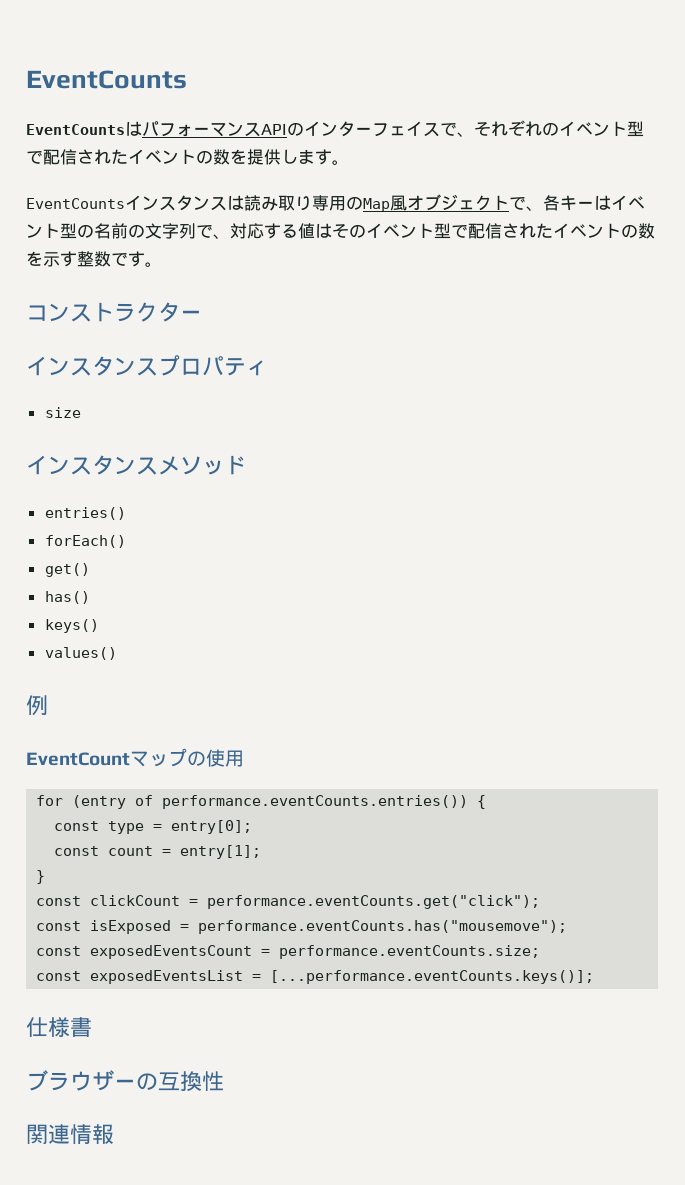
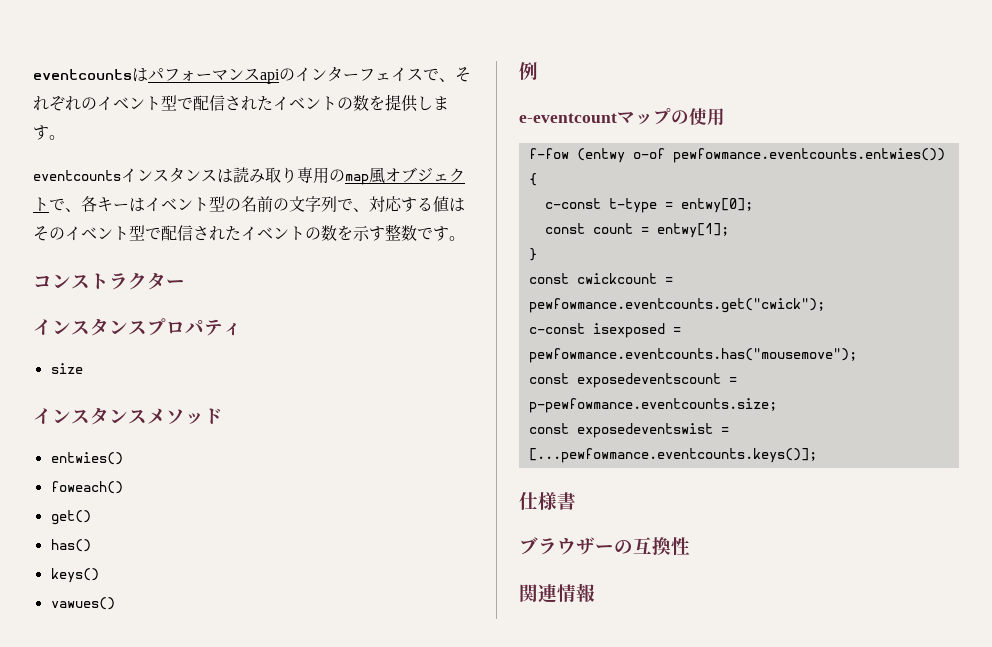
[26,70,187,89] [26,124,125,135] EventCounts // EventCounts -> [33,69,132,80] eventcounts
[261,123,287,135] API -> [260,69,280,84] api
[26,198,125,209] EventCounts -> [33,170,121,181] eventcounts
[363,198,390,212] Map -> [345,174,369,185] map
[44,507,126,520] [44,535,126,548] entries() // forEach() -> [50,452,123,465] [50,481,123,494] entwies() // foweach()
[44,647,117,660] values() -> [50,597,115,610] vawues()
[26,752,130,766] EventCount -> [519,113,617,123] e-eventcount
[36,795,487,809] [54,820,253,834] for (entry of performance.eventCounts.entries()) { // const type = entry[0]; -> [528,148,945,163] [528,173,537,186] [544,198,753,213] f-fow (entwy o-of pewfowmance.eventcounts.entwies()) { // c-const t-type = entwy[0];
[180,845,262,859] entry[1]; -> [656,223,729,238] entwy[1];
[90,895,541,909] [36,920,568,934] [36,945,541,959] [36,970,595,984] clickCount = performance.eventCounts.get("click"); // const isExposed = performance.eventCounts.has("mousemove"); // const exposedEventsCount = performance.eventCounts.size; // const exposedEventsList = [...performance.eventCounts.keys()]; -> [576,273,673,284] [528,298,825,313] [528,323,681,338] [528,348,857,363] [528,373,737,388] [528,398,777,413] [528,423,729,438] [528,448,817,463] cwickcount = pewfowmance.eventcounts.get("cwick"); // c-const isexposed = pewfowmance.eventcounts.has("mousemove"); // const exposedeventscount = p-pewfowmance.eventcounts.size; // const exposedeventswist = [...pewfowmance.eventcounts.keys()];

